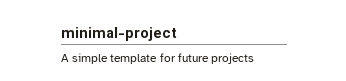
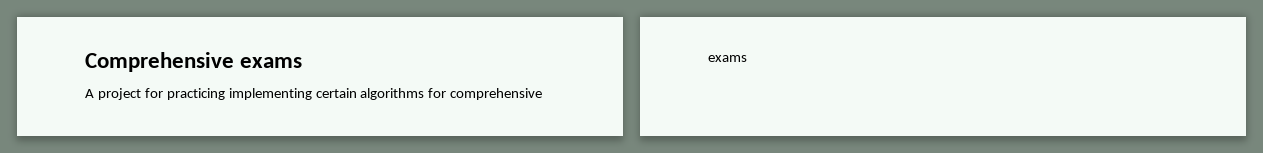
[61,27,177,41] minimal-project -> [85,52,303,72] Comprehensive exams
[72,53,255,64] simple template for future projects -> [97,88,543,100] [708,55,747,62] project for practicing implementing certain algorithms for comprehensive exams

